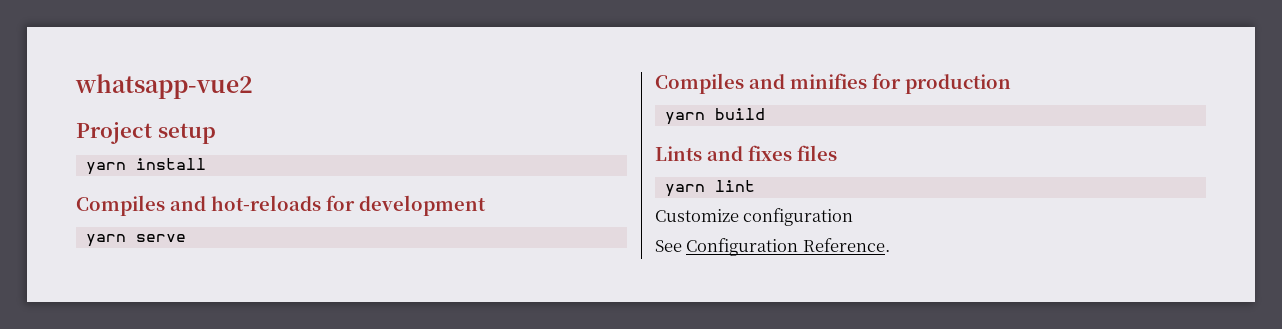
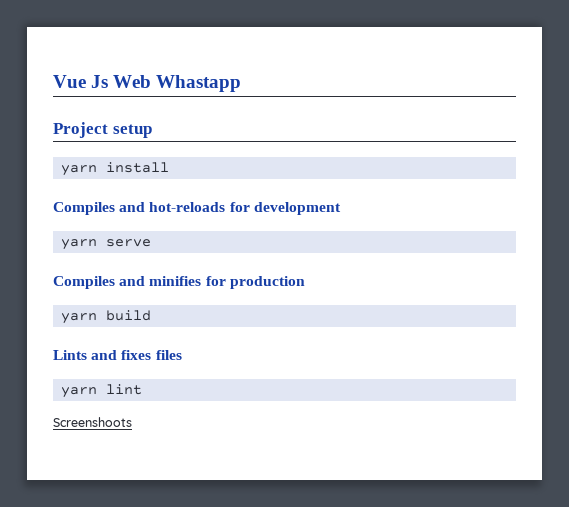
[75,74,253,99] whatsapp-vue2 -> [53,75,242,92] Vue Js Web Whastapp
[655,208,854,226] [655,238,890,256] Customize configuration // See Configuration Reference. -> [53,417,132,427] Screenshoots

